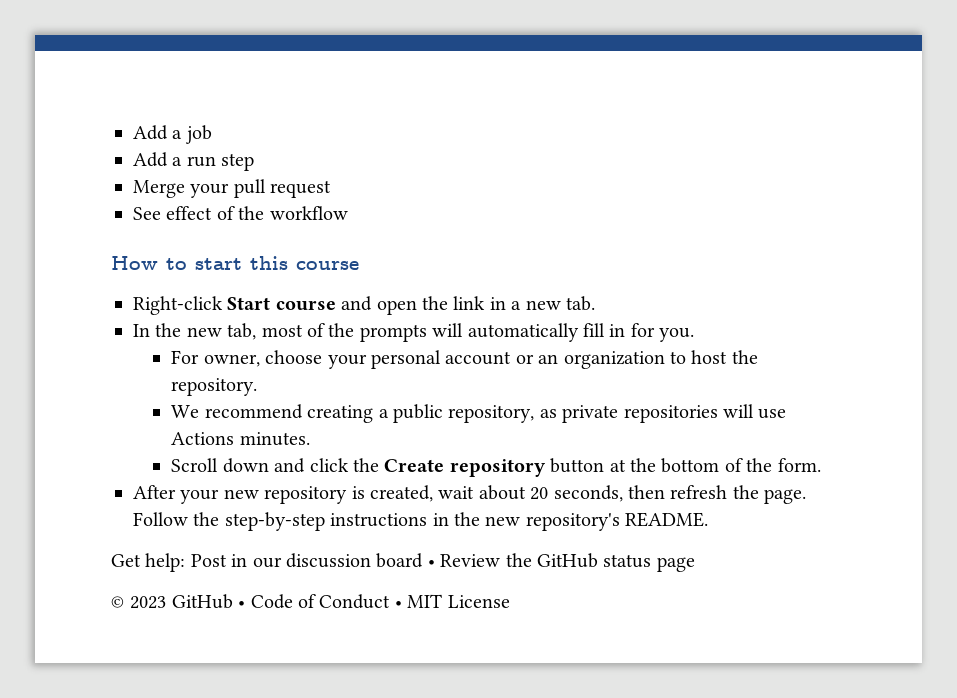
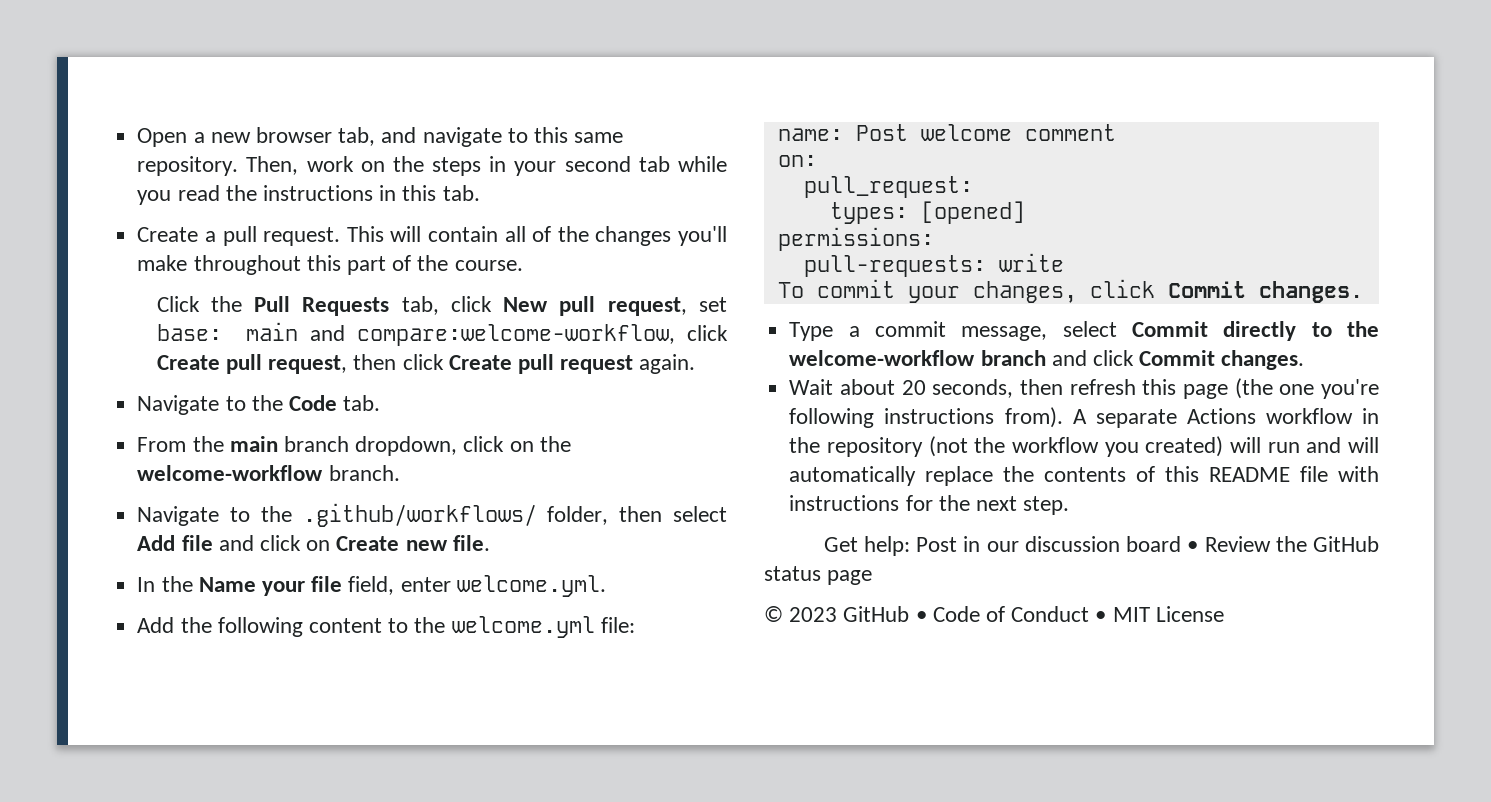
[133,125,212,144] [133,152,255,171] [133,179,332,198] [133,206,348,220] [111,256,359,270] [133,296,595,315] [133,323,695,342] [171,350,758,369] [171,378,258,396] [171,404,787,423] [171,432,310,446] [171,458,821,477] [133,485,475,504] Add a job // Add a run step // Merge your pull request // See effect of the workflow // How to start this course // Right-click Start course and open the link in a new tab. // In the new tab, most of the prompts will automatically fill in for you. // For owner, choose your personal account or an organization to host the repository. // We recommend creating a public repository, as private repositories will use Actions minutes. // Scroll down and click the Create repository button at the bottom of the form. // After your new repository is created, wait -> [137,127,624,147] [137,156,727,176] [137,185,480,205] [137,226,728,246] [137,255,523,275] [156,296,727,316] [156,322,728,346] [156,354,696,374] [137,395,381,415] [137,436,571,456] [137,465,400,481] [137,503,727,527] [137,535,490,551] [137,575,606,597] [137,616,635,638] [777,124,1116,141] [777,155,817,167] [803,176,973,198] [829,201,1025,224] [777,227,934,251] [803,253,1064,277] [777,279,1363,303] [789,321,1379,341] [789,350,1305,370] [789,379,834,395] Open a new browser tab, and navigate to this same repository. Then, work on the steps in your second tab while you read the instructions in this tab. // Create a pull request. This will contain all of the changes you'll make throughout this part of the course. // Click the Pull Requests tab, click New pull request, set base: main and compare:welcome-workflow, click Create pull request, then click Create pull request again. // Navigate to the Code tab. // From the main branch dropdown, click on the welcome-workflow branch. // Navigate to the .github/workflows/ folder, then select Add file and click on Create new file. // In the Name your file field, enter welcome.yml. // Add the following content to the welcome.yml file: // name: Post welcome comment // on: // pull_request: // types: [opened] // permissions: // pull-requests: write // To commit your changes, click Commit changes. // Type a commit message, select Commit directly to the welcome-workflow branch and click Commit changes. // Wait
[732,485,807,504] [133,512,709,531] the page. Follow the step-by-step instructions in the new repository's README. -> [1142,378,1379,399] [789,407,1379,428] [789,436,1379,457] [789,466,1379,486] [789,495,1070,515] this page (the one you're following instructions from). A separate Actions workflow in the repository (not the workflow you created) will run and will automatically replace the contents of this README file with instructions for the next step.

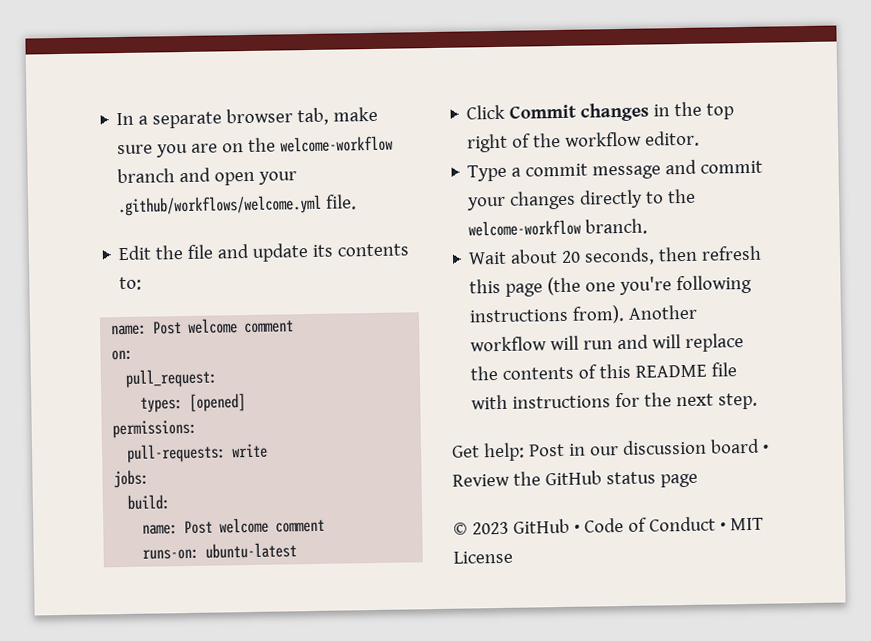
[137,127,624,147] [137,156,727,176] [137,185,480,205] [137,226,728,246] [137,255,523,275] [156,296,727,316] [156,322,728,346] [156,354,696,374] [137,395,381,415] [137,436,571,456] [137,465,400,481] [137,503,727,527] [137,535,490,551] [137,575,606,597] [137,616,635,638] Open a new browser tab, and navigate to this same repository. Then, work on the steps in your second tab while you read the instructions in this tab. // Create a pull request. This will contain all of the changes you'll make throughout this part of the course. // Click the Pull Requests tab, click New pull request, set base: main and compare:welcome-workflow, click Create pull request, then click Create pull request again. // Navigate to the Code tab. // From the main branch dropdown, click on the welcome-workflow branch. // Navigate to the .github/workflows/ folder, then select Add file and click on Create new file. // In the Name your file field, enter welcome.yml. // Add the following content to the welcome.yml file: -> [116,106,379,129] [117,135,395,158] [117,167,298,186] [117,194,358,217] [118,243,410,262] [119,276,143,291] In a separate browser tab, make sure you are on the welcome-workflow branch and open your .github/workflows/welcome.yml file. // Edit the file and update its contents to:
[777,279,1363,303] [789,321,1379,341] [789,350,1305,370] To commit your changes, click Commit changes. // Type a commit message, select Commit directly to the welcome-workflow branch and click Commit changes. -> [113,469,150,489] [127,494,171,510] [142,517,326,535] [142,542,298,560] [466,101,735,122] [467,130,701,153] [467,159,764,182] [467,188,697,211] [468,218,649,237] jobs: // build: // name: Post welcome comment // runs-on: ubuntu-latest // Click Commit changes in the top right of the workflow editor. // Type a commit message and commit your changes directly to the welcome-workflow branch.
[1072,408,1379,428] [789,436,1224,457] A separate Actions workflow in the repository (not the workflow you created) -> [628,304,699,320] [470,336,548,352] Another workflow
[789,466,917,486] automatically -> (682, 341) none

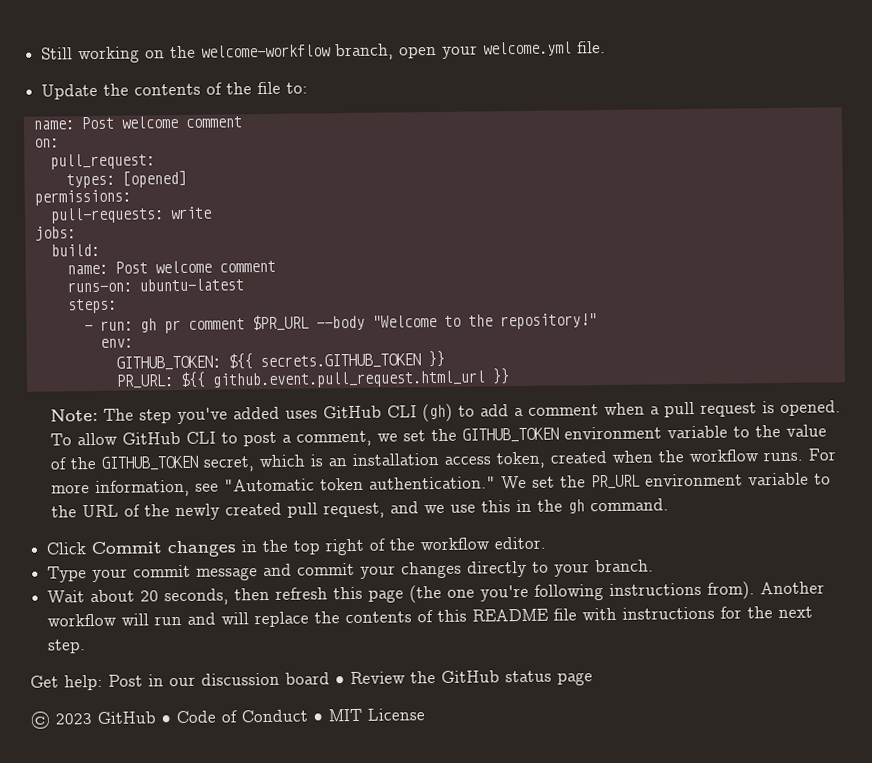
[116,106,379,129] [117,143,219,158] In a separate browser tab, make sure you are -> [41,46,141,64] Still working
[117,167,212,184] branch and -> [335,43,395,61] branch,
[117,194,323,217] .github/workflows/welcome.yml -> [483,41,573,57] welcome.yml
[118,243,410,262] Edit the file and update its contents -> [41,81,282,100] Update the contents of the file
(298, 550) none -> [67,298,117,314] [83,313,597,334] [99,338,133,348] [115,350,445,371] [115,368,510,389] [50,400,842,425] [50,424,828,447] [50,448,837,472] [51,472,832,497] [51,498,670,521] // steps: // - run: gh pr comment $PR_URL --body "Welcome to the repository!" // env: // GITHUB_TOKEN: ${{ secrets.GITHUB_TOKEN }} // PR_URL: ${{ github.event.pull_request.html_url }} // Note: The step you've added uses GitHub CLI (gh) to add a comment when a pull request is opened. To allow GitHub CLI to post a comment, we set the GITHUB_TOKEN environment variable to the value of the GITHUB_TOKEN secret, which is an installation access token, created when the workflow runs. For more information, see "Automatic token authentication." We set the PR_URL environment variable to the URL of the newly created pull request, and we use this in the gh command.
[511,167,522,177] a -> [92,568,129,583] your
[667,188,697,204] [468,219,583,237] the welcome-workflow -> [554,563,591,577] your

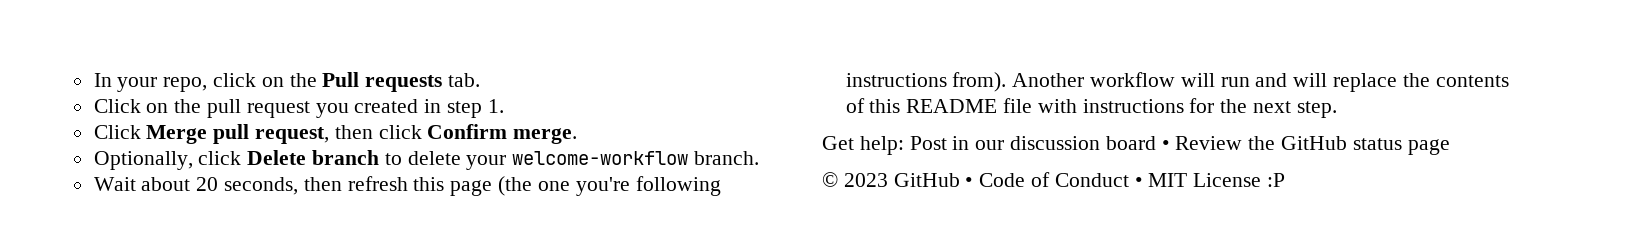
[41,40,607,64] [41,81,309,100] [32,116,243,130] [33,138,59,148] [49,153,155,170] [65,170,187,189] [33,189,131,206] [49,206,212,224] [34,226,76,241] [50,243,100,257] [66,260,276,275] [66,278,244,293] [67,298,117,314] [83,313,597,334] [99,338,133,348] [115,350,445,371] [115,368,510,389] [50,400,842,425] [50,424,828,447] [50,448,837,472] [51,472,832,497] [51,498,670,521] [46,536,547,558] [47,560,591,583] Still working on the welcome-workflow branch, open your welcome.yml file. // Update the contents of the file to: // name: Post welcome comment // on: // pull_request: // types: [opened] // permissions: // pull-requests: write // jobs: // build: // name: Post welcome comment // runs-on: ubuntu-latest // steps: // - run: gh pr comment $PR_URL --body "Welcome to the repository!" // env: // GITHUB_TOKEN: ${{ secrets.GITHUB_TOKEN }} // PR_URL: ${{ github.event.pull_request.html_url }} // Note: The step you've added uses GitHub CLI (gh) to add a comment when a pull request is opened. To allow GitHub CLI to post a comment, we set the GITHUB_TOKEN environment variable to the value of the GITHUB_TOKEN secret, which is an installation access token, created when the workflow runs. For more information, see "Automatic token authentication." We set the PR_URL environment variable to the URL of the newly created pull request, and we use this in the gh command. // Click Commit changes in the top right of the workflow editor. // Type your commit message and commit your changes directly to your -> [93,72,481,92] [93,99,504,118] [93,124,578,144] [93,150,689,170] In your repo, click on the Pull requests tab. // Click on the pull request you created in step 1. // Click Merge pull request, then click Confirm merge. // Optionally, click Delete branch to delete your welcome-workflow
(425, 714) none -> [1267,173,1286,187] :P

